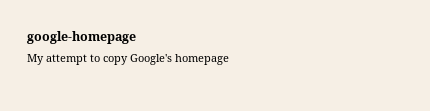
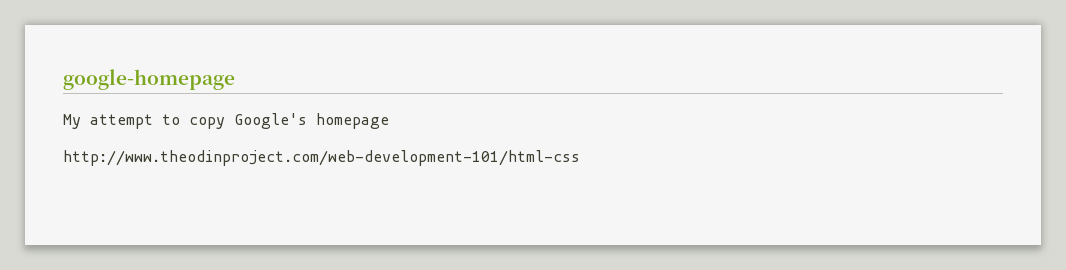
(229, 59) none -> [63,150,580,166] // http://www.theodinproject.com/web-development-101/html-css

